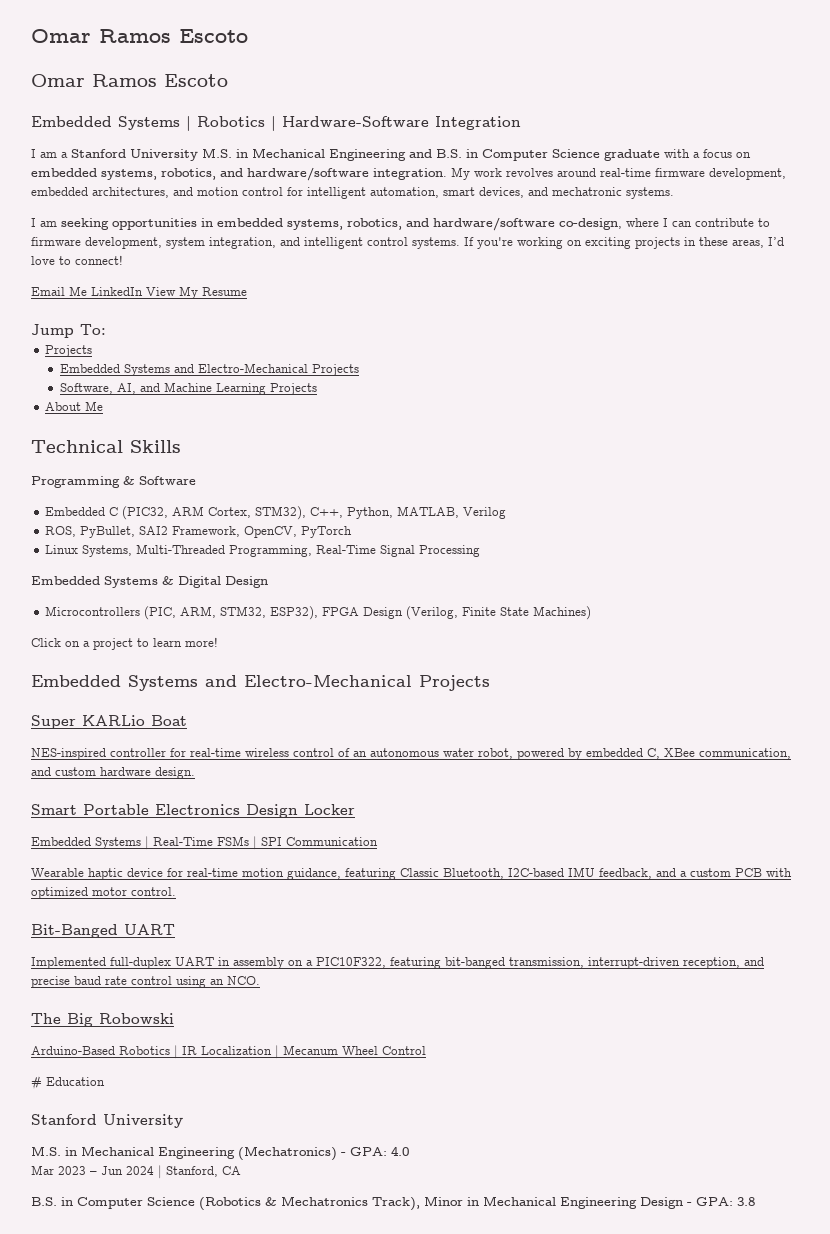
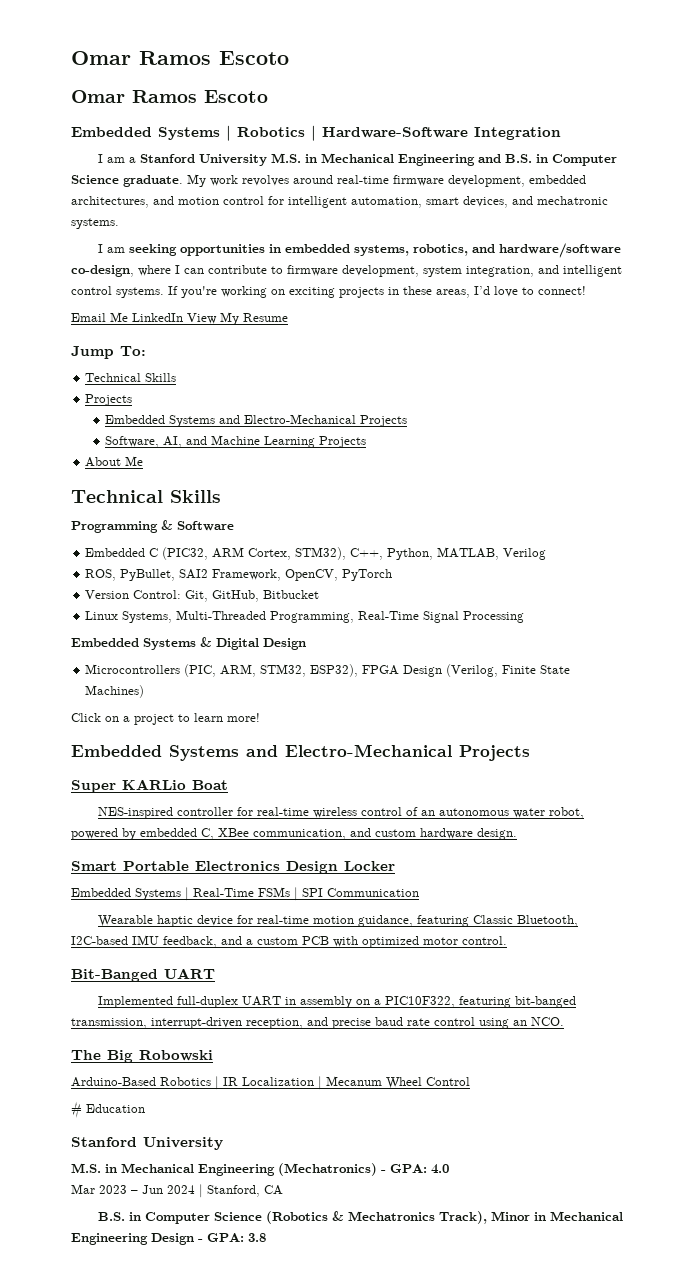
[604,149,751,161] [31,167,447,181] graduate with a focus on embedded systems, robotics, and hardware/software integration. -> [123,175,183,187] graduate.
(106, 329) none -> [85,373,177,382] // Technical Skills
(353, 532) none -> [85,590,320,602] // Version Control: Git, GitHub, Bitbucket

